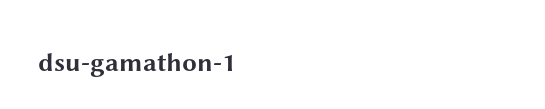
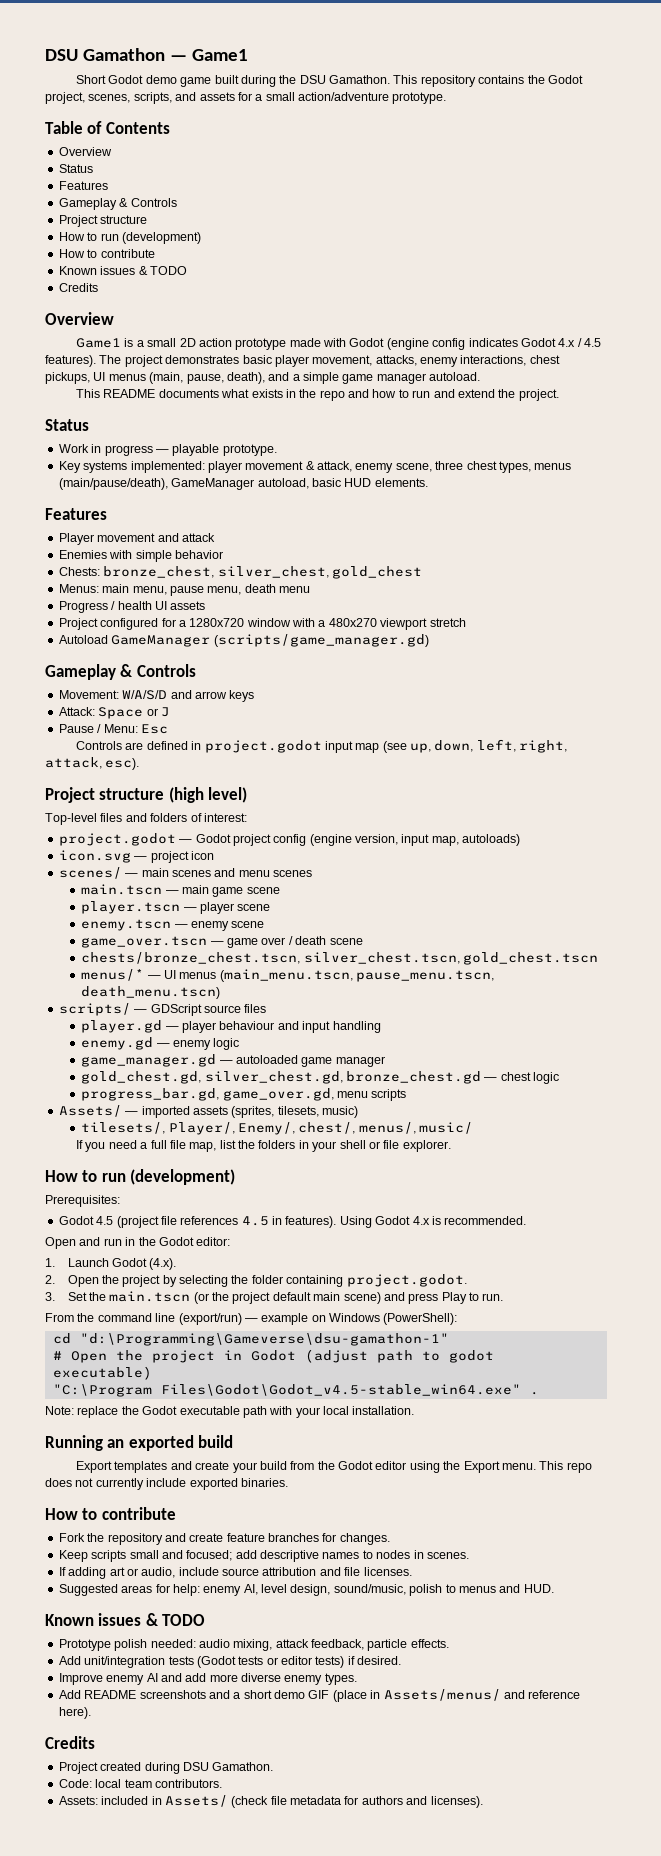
[38,53,236,77] dsu-gamathon-1 -> [45,48,248,61] [76,75,583,87] [45,92,447,104] [45,121,170,134] [58,147,112,156] [58,164,93,173] [58,181,108,190] [58,198,177,210] [58,215,148,227] [58,232,201,244] [58,249,155,258] [58,266,187,275] [58,283,98,292] [45,312,114,325] [76,338,602,350] [45,355,560,367] [45,372,481,384] [76,389,559,401] [45,419,89,431] [58,444,277,456] [58,461,572,473] [58,478,428,490] [45,508,107,520] [58,533,215,545] [58,550,223,562] [58,566,422,579] [58,584,310,596] [58,601,206,613] [58,618,466,630] [58,634,429,647] [45,664,196,680] [58,690,255,702] [58,707,170,719] [58,724,168,734] [76,739,568,753] [45,757,140,770] [45,787,248,803] [45,813,247,825] [58,833,521,846] [58,850,214,863] [58,867,312,879] [81,884,280,897] [81,901,271,914] [81,919,265,931] [81,936,363,948] [81,952,598,965] [81,969,495,982] [81,986,221,999] [58,1003,267,1016] [81,1020,381,1033] [81,1037,240,1050] [81,1054,385,1067] [81,1071,560,1084] [81,1088,407,1101] [58,1105,358,1118] [81,1122,474,1135] [76,1140,451,1152] [45,1169,236,1185] [45,1195,120,1207] [58,1216,527,1228] [45,1237,231,1249] [45,1258,177,1270] [45,1274,467,1287] [45,1291,504,1304] [45,1313,458,1325] [52,1333,449,1346] [52,1349,494,1363] [52,1366,152,1380] [52,1384,539,1397] [45,1406,415,1418] [45,1435,234,1451] [76,1461,592,1473] [45,1478,288,1490] [45,1507,176,1520] [58,1533,390,1545] [58,1550,469,1562] [58,1567,412,1579] [58,1584,554,1596] [45,1613,206,1626] [58,1639,449,1651] [58,1656,402,1668] [58,1673,357,1685] [58,1689,581,1702] [58,1707,91,1719] [45,1736,95,1749] [58,1762,274,1774] [58,1779,222,1788] [58,1795,483,1808] DSU Gamathon — Game1 // Short Godot demo game built during the DSU Gamathon. This repository contains the Godot project, scenes, scripts, and assets for a small action/adventure prototype. // Table of Contents // Overview // Status // Features // Gameplay & Controls // Project structure // How to run (development) // How to contribute // Known issues & TODO // Credits // Overview // Game1 is a small 2D action prototype made with Godot (engine config indicates Godot 4.x / 4.5 features). The project demonstrates basic player movement, attacks, enemy interactions, chest pickups, UI menus (main, pause, death), and a simple game manager autoload. // This README documents what exists in the repo and how to run and extend the project. // Status // Work in progress — playable prototype. // Key systems implemented: player movement & attack, enemy scene, three chest types, menus (main/pause/death), GameManager autoload, basic HUD elements. // Features // Player movement and attack // Enemies with simple behavior // Chests: bronze_chest, silver_chest, gold_chest // Menus: main menu, pause menu, death menu // Progress / health UI assets // Project configured for a 1280x720 window with a 480x270 viewport stretch // Autoload GameManager (scripts/game_manager.gd) // Gameplay & Controls // Movement: W/A/S/D and arrow keys // Attack: Space or J // Pause / Menu: Esc // Controls are defined in project.godot input map (see up, down, left, right, attack, esc). // Project structure (high level) // Top-level files and folders of interest: // project.godot — Godot project config (engine version, input map, autoloads) // icon.svg — project icon // scenes/ — main scenes and menu scenes // main.tscn — main game scene // player.tscn — player scene // enemy.tscn — enemy scene // game_over.tscn — game over / death scene // chests/bronze_chest.tscn, silver_chest.tscn, gold_chest.tscn // menus/* — UI menus (main_menu.tscn, pause_menu.tscn, death_menu.tscn) // scripts/ — GDScript source files // player.gd — player behaviour and input handling // enemy.gd — enemy logic // game_manager.gd — autoloaded game manager // gold_chest.gd, silver_chest.gd, bronze_chest.gd — chest logic // progress_bar.gd, game_over.gd, menu scripts // Assets/ — imported assets (sprites, tilesets, music) // tilesets/, Player/, Enemy/, chest/, menus/, music/ // If you need a full file map, list the folders in your shell or file explorer. // How to run (development) // Prerequisites: // Godot 4.5 (project file references 4.5 in features). Using Godot 4.x is recommended. // Open and run in the Godot editor: // 1. Launch Godot (4.x). // 2. Open the project by selecting the folder containing project.godot. // 3. Set the main.tscn (or the project default main scene) and press Play to run. // From the command line (export/run) — example on Windows (PowerShell): // cd "d:\Programming\Gameverse\dsu-gamathon-1" // # Open the project in Godot (adjust path to godot executable) // "C:\Program Files\Godot\Godot_v4.5-stable_win64.exe" . // Note: replace the Godot executable path with your local installation. // Running an exported build // Export templates and create your build from the Godot editor using the Export menu. This repo does not currently include exported binaries. // How to contribute // Fork the repository and create feature branches for changes. // Keep scripts small and focused; add descriptive names to nodes in scenes. // If adding art or audio, include source attribution and file licenses. // Suggested areas for help: enemy AI, level design, sound/music, polish to menus and HUD. // Known issues & TODO // Prototype polish needed: audio mixing, attack feedback, particle effects. // Add unit/integration tests (Godot tests or editor tests) if desired. // Improve enemy AI and add more diverse enemy types. // Add README screenshots and a short demo GIF (place in Assets/menus/ and reference here). // Credits // Project created during DSU Gamathon. // Code: local team contributors. // Assets: included in Assets/ (check file metadata for authors and licenses).

